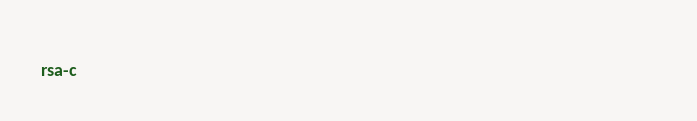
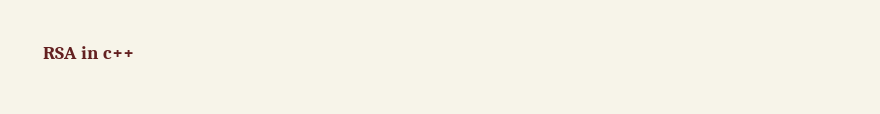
[41,67,77,76] rsa-c -> [43,46,134,59] RSA in c++

